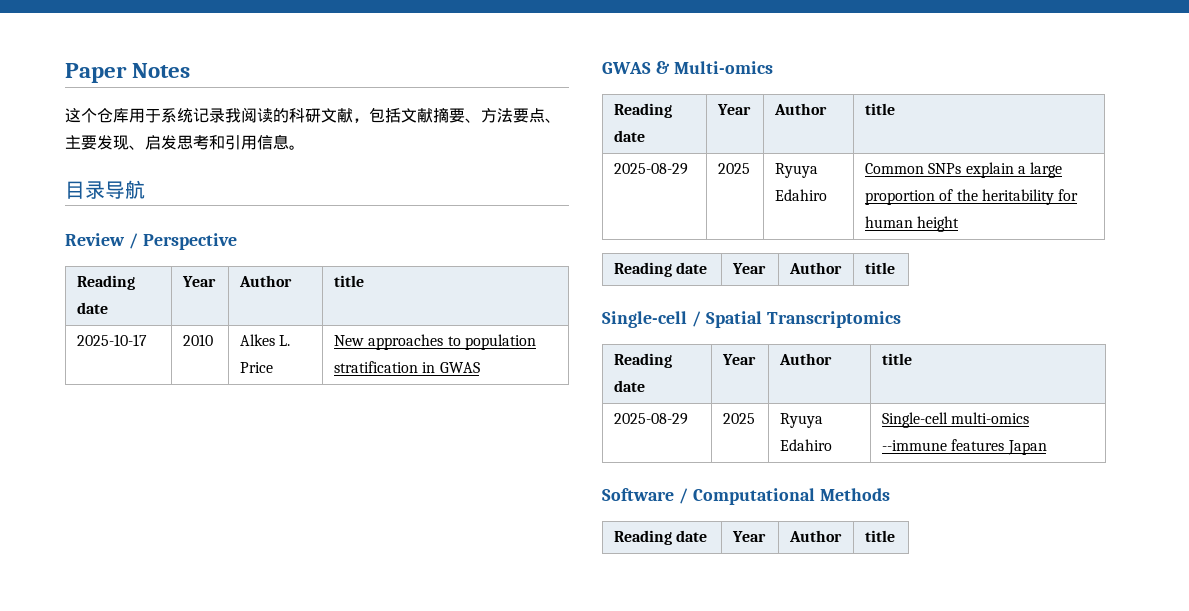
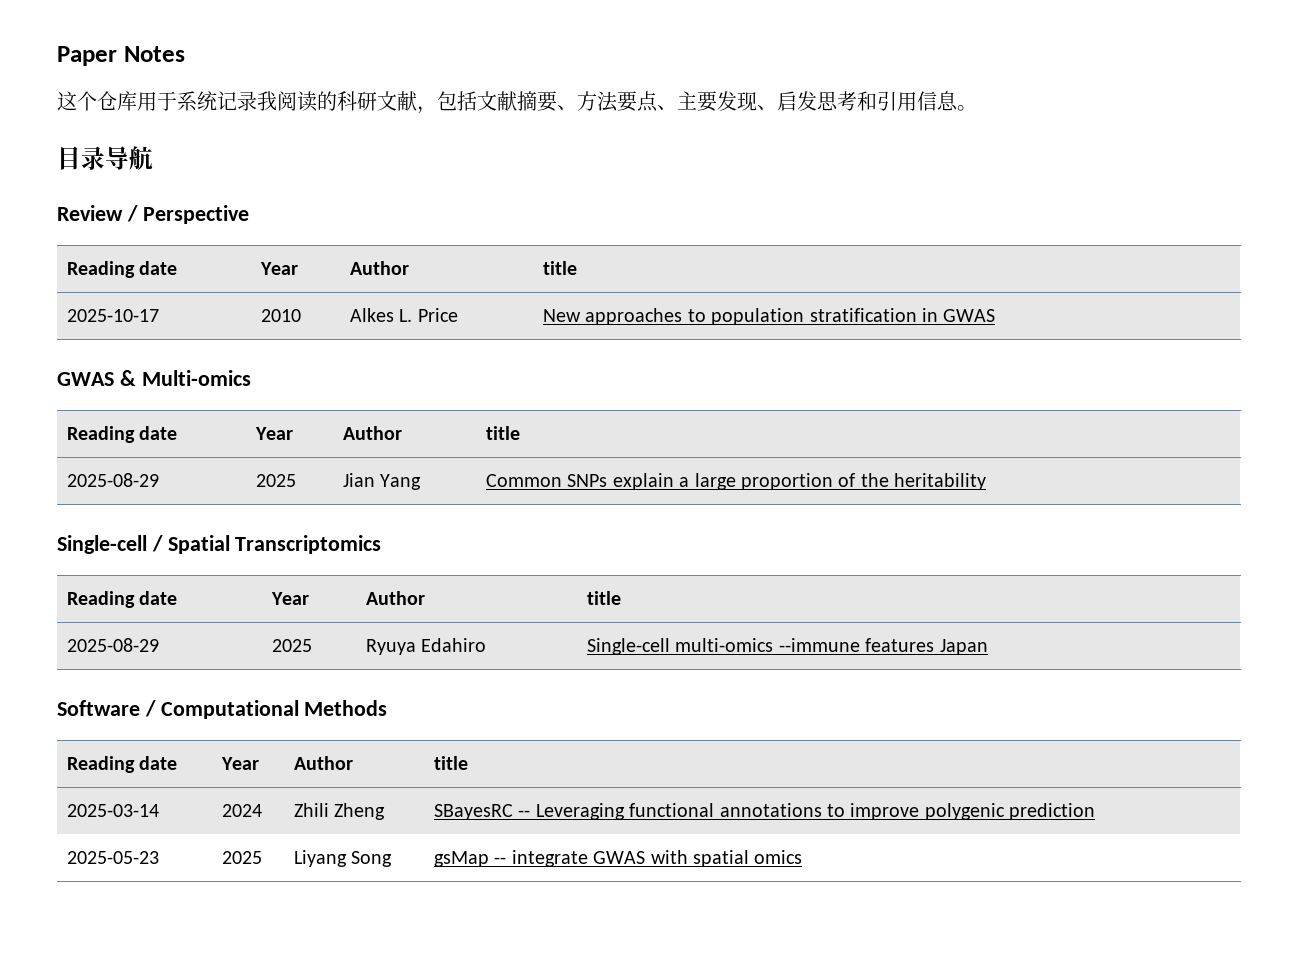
[774,163,818,178] [774,189,827,201] Ryuya Edahiro -> [342,473,422,490] Jian Yang
[1058,189,1079,201] [864,216,960,232] [613,262,708,277] [731,263,766,274] [788,262,842,274] [864,262,895,274] for human height // Reading date | Year | Author | title -> (987, 481) none
(895, 536) none -> [66,804,159,817] [221,804,262,817] [293,803,386,820] [433,803,1096,820] [66,851,159,864] [221,851,262,864] [293,850,393,867] [433,850,803,867] // 2025-03-14 | 2024 | Zhili Zheng | SBayesRC -- Leveraging functional annotations to improve polygenic prediction // 2025-05-23 | 2025 | Liyang Song | gsMap -- integrate GWAS with spatial omics

